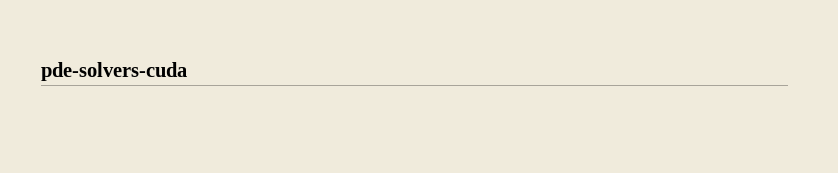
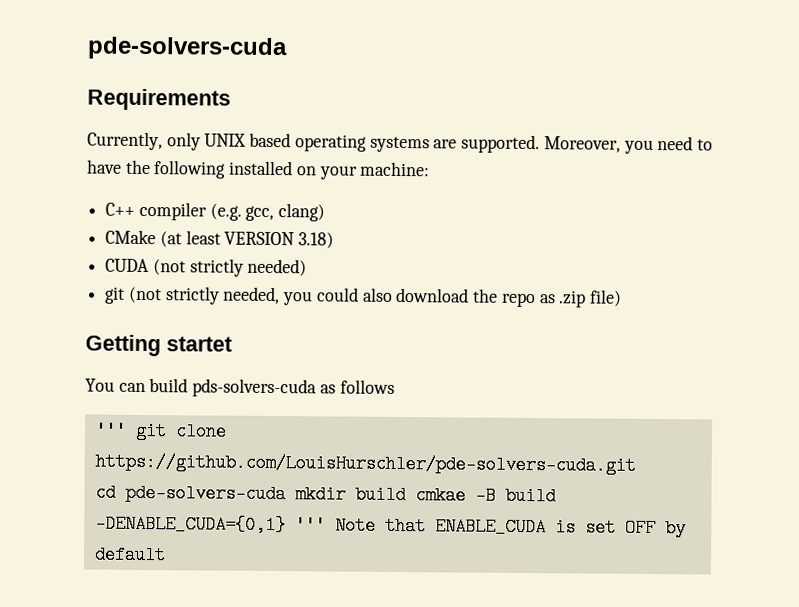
[41,62,187,81] pde-solvers-cuda -> [87,36,288,61] [87,88,231,111] [87,131,713,154] [87,159,431,180] [105,201,326,222] [105,229,335,249] [105,258,308,277] [104,286,622,308] [85,334,232,357] [85,378,395,398] [94,421,227,441] [94,452,636,475] [94,483,556,506] [94,514,686,538] [93,545,166,565] pde-solvers-cuda // Requirements // Currently, only UNIX based operating systems are supported. Moreover, you need to have the following installed on your machine: // C++ compiler (e.g. gcc, clang) // CMake (at least VERSION 3.18) // CUDA (not strictly needed) // git (not strictly needed, you could also download the repo as .zip file) // Getting startet // You can build pds-solvers-cuda as follows // ''' git clone https://github.com/LouisHurschler/pde-solvers-cuda.git // cd pde-solvers-cuda mkdir build cmkae -B build -DENABLE_CUDA={0,1} ''' Note that ENABLE_CUDA is set OFF by default

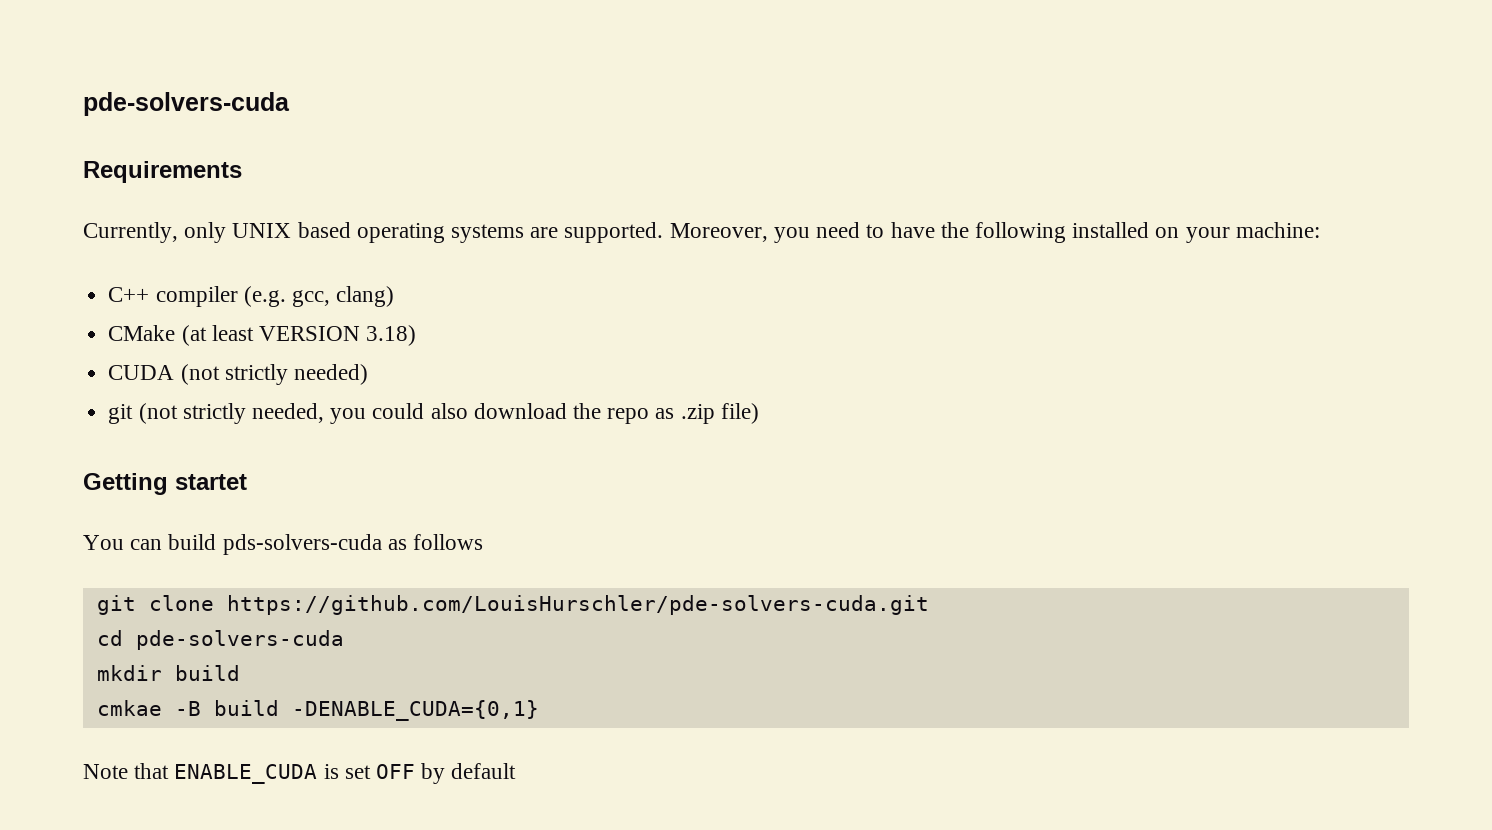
[94,421,127,440] ''' -> (484, 542) none
(286, 493) none -> (344, 640) //
(406, 495) none -> (240, 673) //
[294,516,326,535] ''' -> (539, 710) //

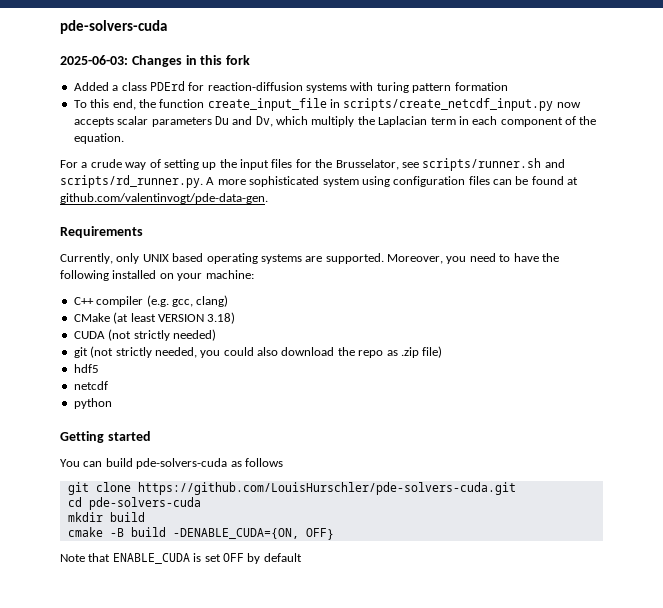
[83,92,290,116] pde-solvers-cuda -> [60,20,167,34] [60,55,251,67] [73,81,508,93] [73,98,581,111] [73,116,597,127] [73,133,124,144] [60,158,565,171] [60,175,579,188] [60,193,268,204] pde-solvers-cuda // 2025-06-03: Changes in this fork // Added a class PDErd for reaction-diffusion systems with turing pattern formation // To this end, the function create_input_file in scripts/create_netcdf_input.py now accepts scalar parameters Du and Dv, which multiply the Laplacian term in each component of the equation. // For a crude way of setting up the input files for the Brusselator, see scripts/runner.sh and scripts/rd_runner.py. A more sophisticated system using configuration files can be found at github.com/valentinvogt/pde-data-gen.
(759, 413) none -> [73,364,99,373] [73,381,108,390] [73,398,112,409] // hdf5 // netcdf // python
[175,474,247,490] startet -> [107,431,151,441] started
[222,534,382,555] pds-solvers-cuda -> [136,458,228,469] pde-solvers-cuda
[96,700,162,716] cmkae -> [67,527,103,537] cmake
[291,700,539,721] -DENABLE_CUDA={0,1} -> [172,528,334,540] -DENABLE_CUDA={ON, OFF}

